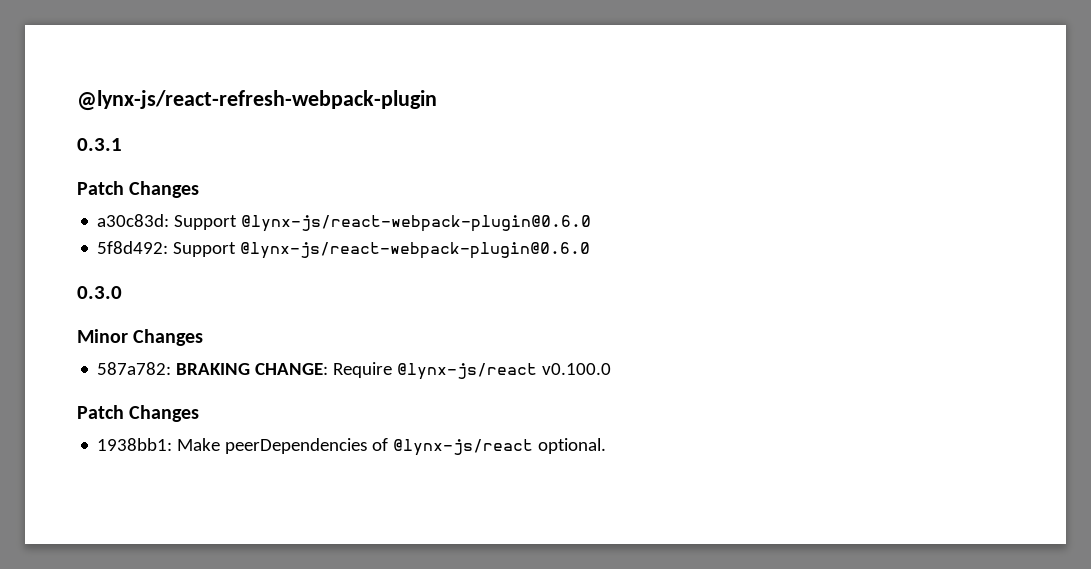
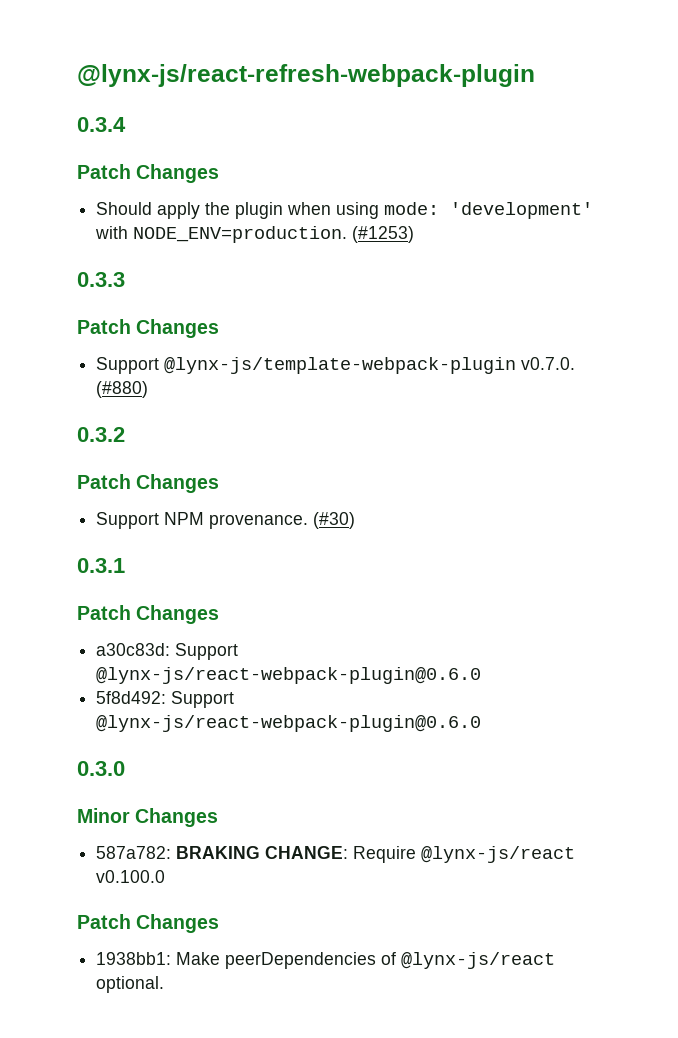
(437, 100) none -> [77,117,126,132] [77,164,220,183] [96,202,594,219] [95,226,415,243] [77,272,125,287] [77,319,220,338] [96,357,576,374] [96,381,149,398] [77,427,125,442] [77,474,220,493] [96,512,356,529] // 0.3.4 // Patch Changes // Should apply the plugin when using mode: 'development' with NODE_ENV=production. (#1253) // 0.3.3 // Patch Changes // Support @lynx-js/template-webpack-plugin v0.7.0. (#880) // 0.3.2 // Patch Changes // Support NPM provenance. (#30)

